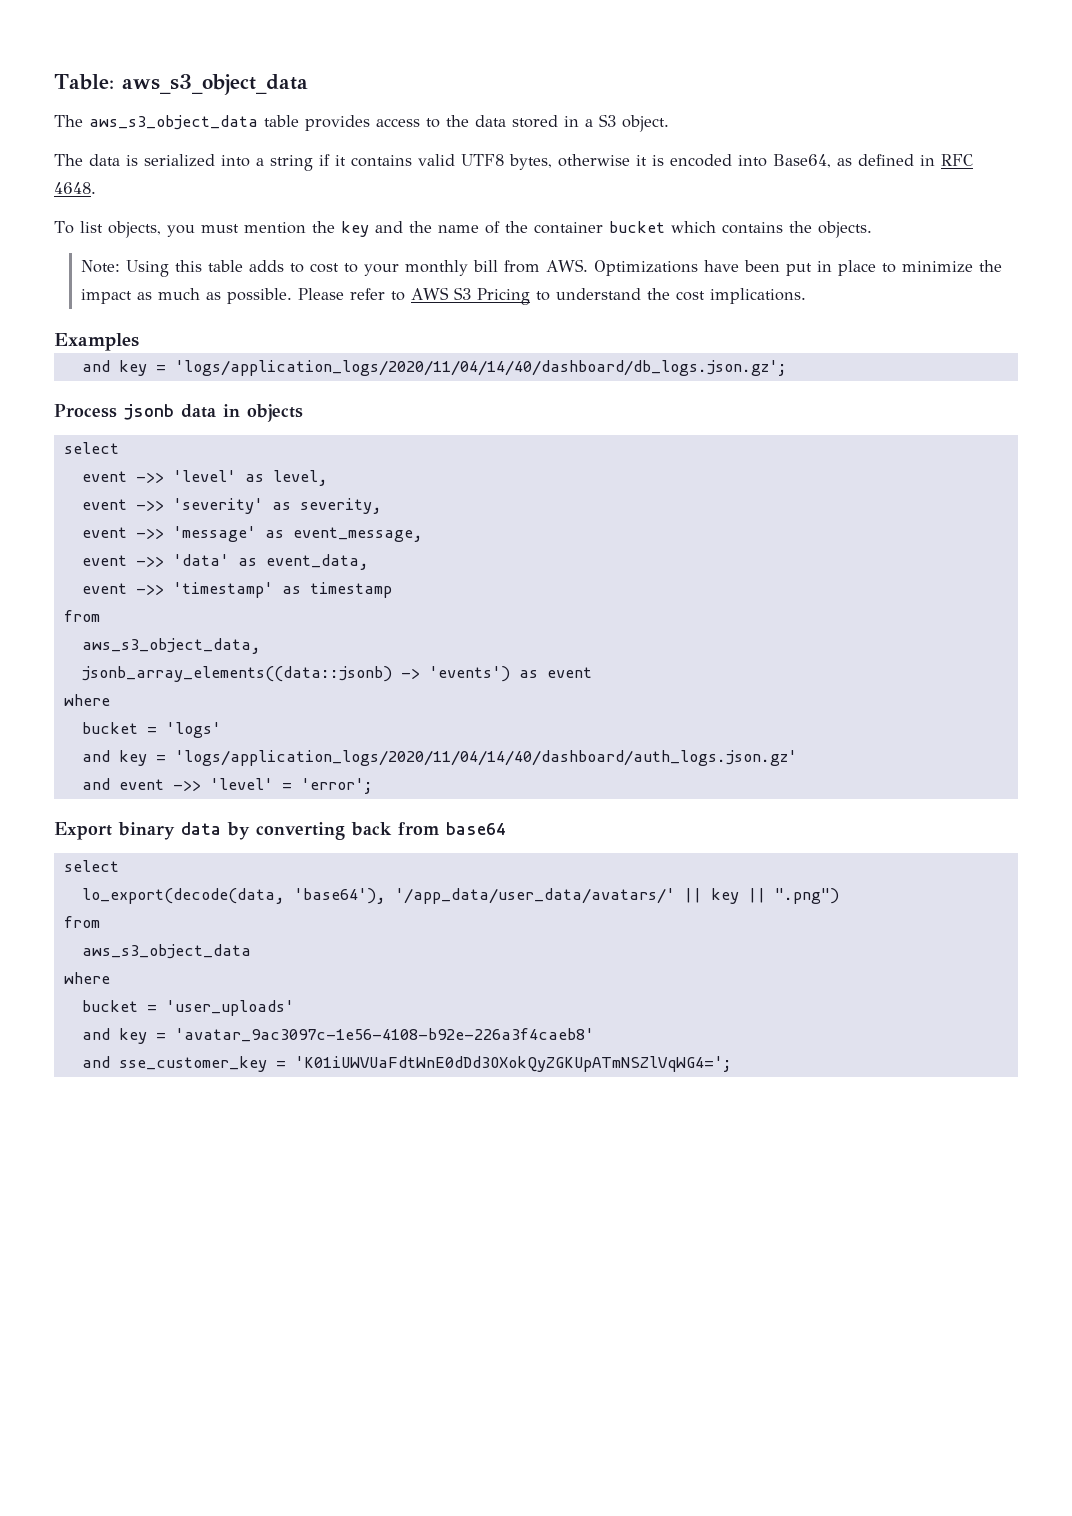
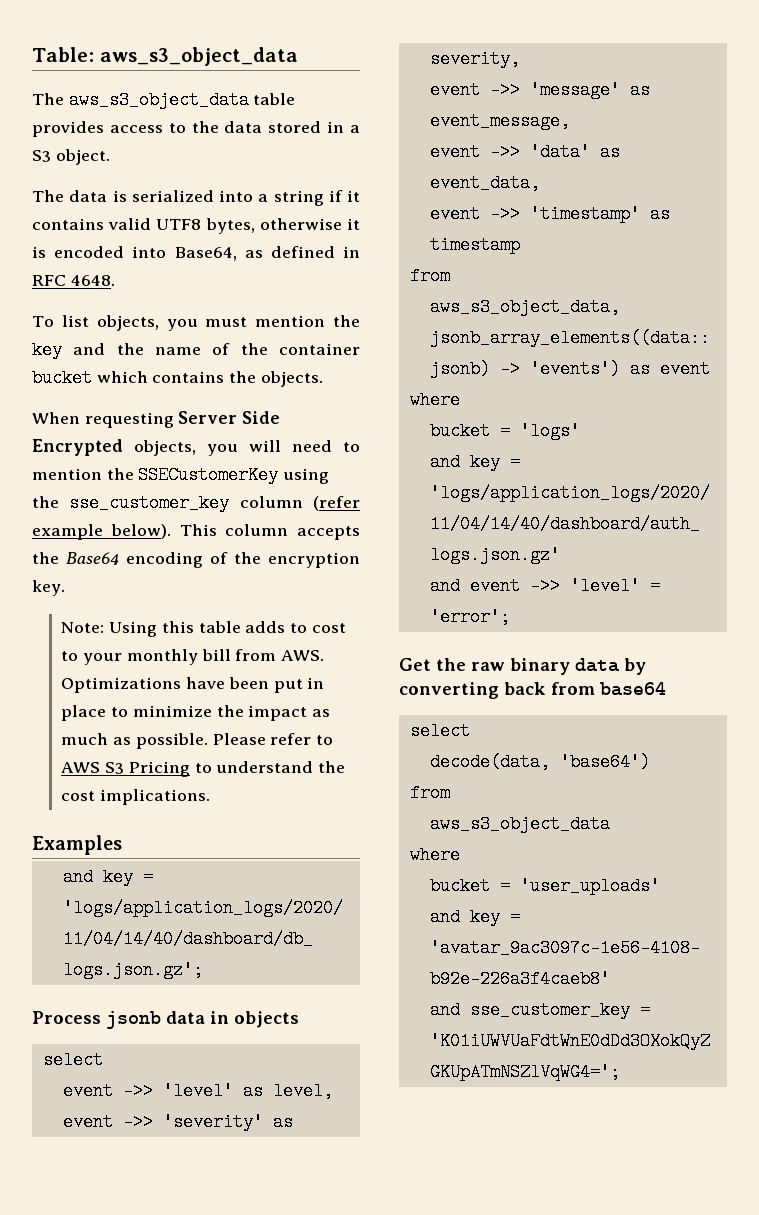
(872, 229) none -> [32,411,281,428] [32,439,360,456] [32,466,330,484] [32,494,360,512] [32,524,360,540] [32,552,360,568] [32,580,65,596] // When requesting Server Side Encrypted objects, you will need to mention the SSECustomerKey using the sse_customer_key column (refer example below). This column accepts the Base64 encoding of the encryption key.
[54,822,112,840] Export -> [399,658,505,671] Get the raw
[81,888,839,904] lo_export(decode(data, 'base64'), '/app_data/user_data/avatars/' || key || ".png") -> [429,753,650,771] decode(data, 'base64')

